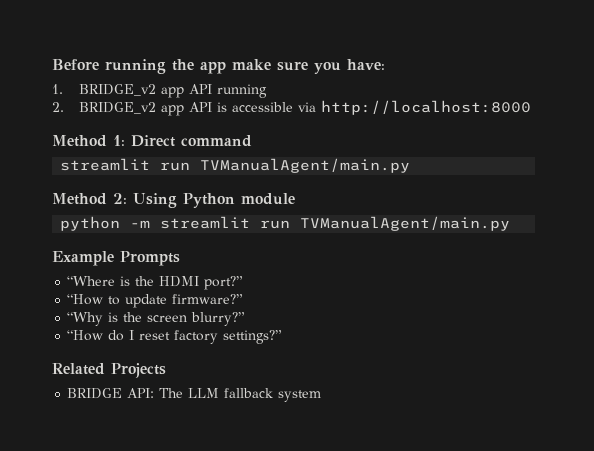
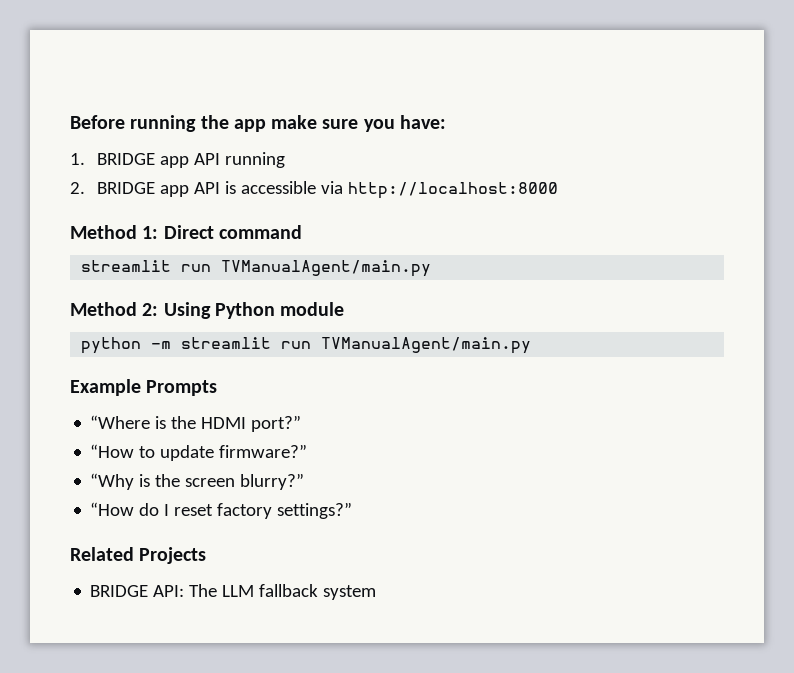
[79,84,157,96] BRIDGE_v2 -> [96,153,155,165] BRIDGE
[79,102,157,114] BRIDGE_v2 -> [96,182,155,194] BRIDGE

